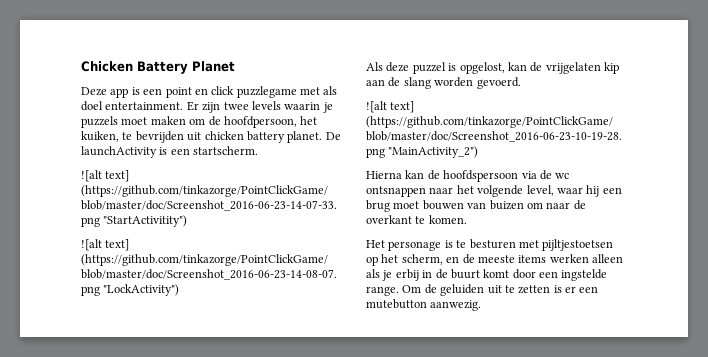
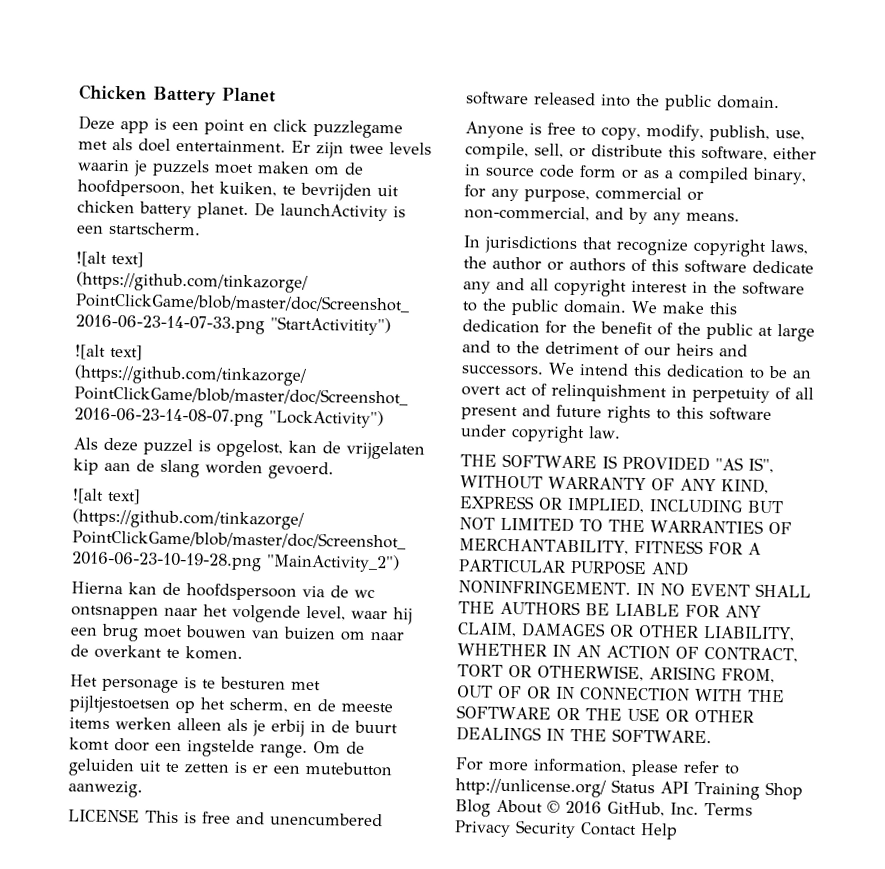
(482, 305) none -> [68,808,383,827] [466,91,780,112] [465,121,805,142] [465,142,817,161] [464,164,807,185] [464,184,704,203] [464,205,740,225] [463,235,808,257] [463,256,814,274] [463,277,805,297] [462,298,738,316] [462,319,815,342] [462,340,748,357] [461,362,812,379] [461,383,814,403] [461,404,772,424] [460,424,621,444] [460,453,774,474] [460,475,769,494] [459,495,784,514] [459,516,792,535] [459,538,761,555] [458,559,689,576] [458,580,811,598] [458,600,761,618] [457,622,795,642] [457,643,798,663] [457,664,775,684] [457,685,785,703] [456,705,754,723] [456,726,712,744] [455,757,740,777] [455,778,803,800] [455,799,753,817] [454,820,678,840] // LICENSE This is free and unencumbered software released into the public domain. // Anyone is free to copy, modify, publish, use, compile, sell, or distribute this software, either in source code form or as a compiled binary, for any purpose, commercial or non-commercial, and by any means. // In jurisdictions that recognize copyright laws, the author or authors of this software dedicate any and all copyright interest in the software to the public domain. We make this dedication for the benefit of the public at large and to the detriment of our heirs and successors. We intend this dedication to be an overt act of relinquishment in perpetuity of all present and future rights to this software under copyright law. // THE SOFTWARE IS PROVIDED "AS IS", WITHOUT WARRANTY OF ANY KIND, EXPRESS OR IMPLIED, INCLUDING BUT NOT LIMITED TO THE WARRANTIES OF MERCHANTABILITY, FITNESS FOR A PARTICULAR PURPOSE AND NONINFRINGEMENT. IN NO EVENT SHALL THE AUTHORS BE LIABLE FOR ANY CLAIM, DAMAGES OR OTHER LIABILITY, WHETHER IN AN ACTION OF CONTRACT, TORT OR OTHERWISE, ARISING FROM, OUT OF OR IN CONNECTION WITH THE SOFTWARE OR THE USE OR OTHER DEALINGS IN THE SOFTWARE. // For more information, please refer to http://unlicense.org/ Status API Training Shop Blog About © 2016 GitHub, Inc. Terms Privacy Security Contact Help

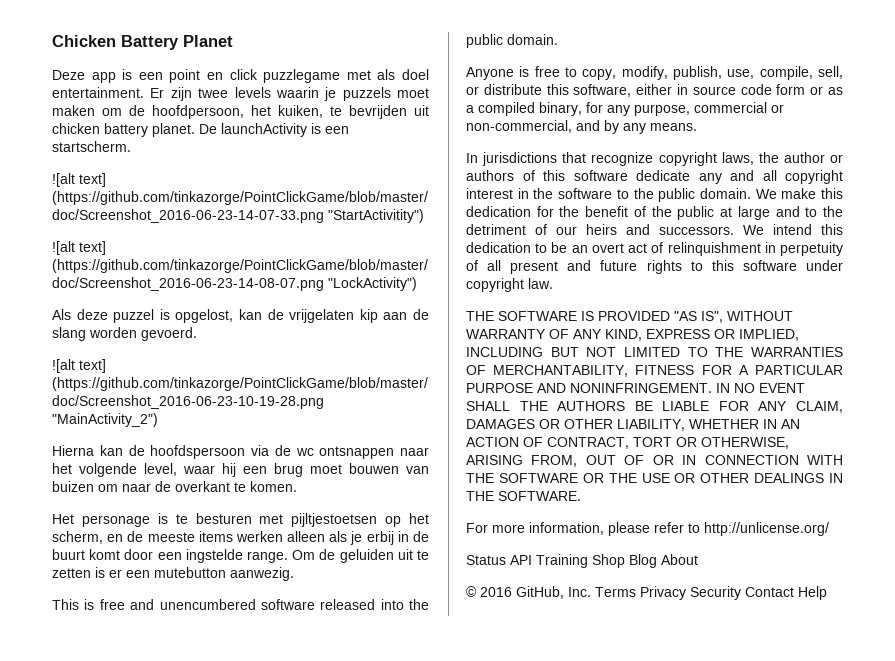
[68,808,140,823] LICENSE -> (294, 574) none
(606, 788) none -> (829, 529) //
(543, 806) none -> (698, 559) //

